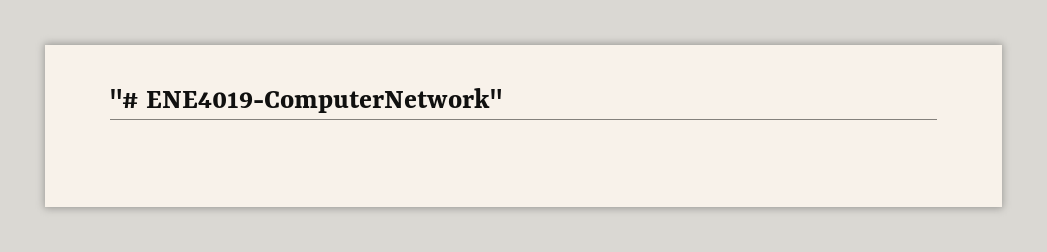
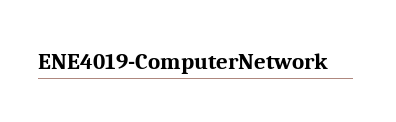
[110,88,502,113] "# ENE4019-ComputerNetwork" -> [38,53,328,74] ENE4019-ComputerNetwork

